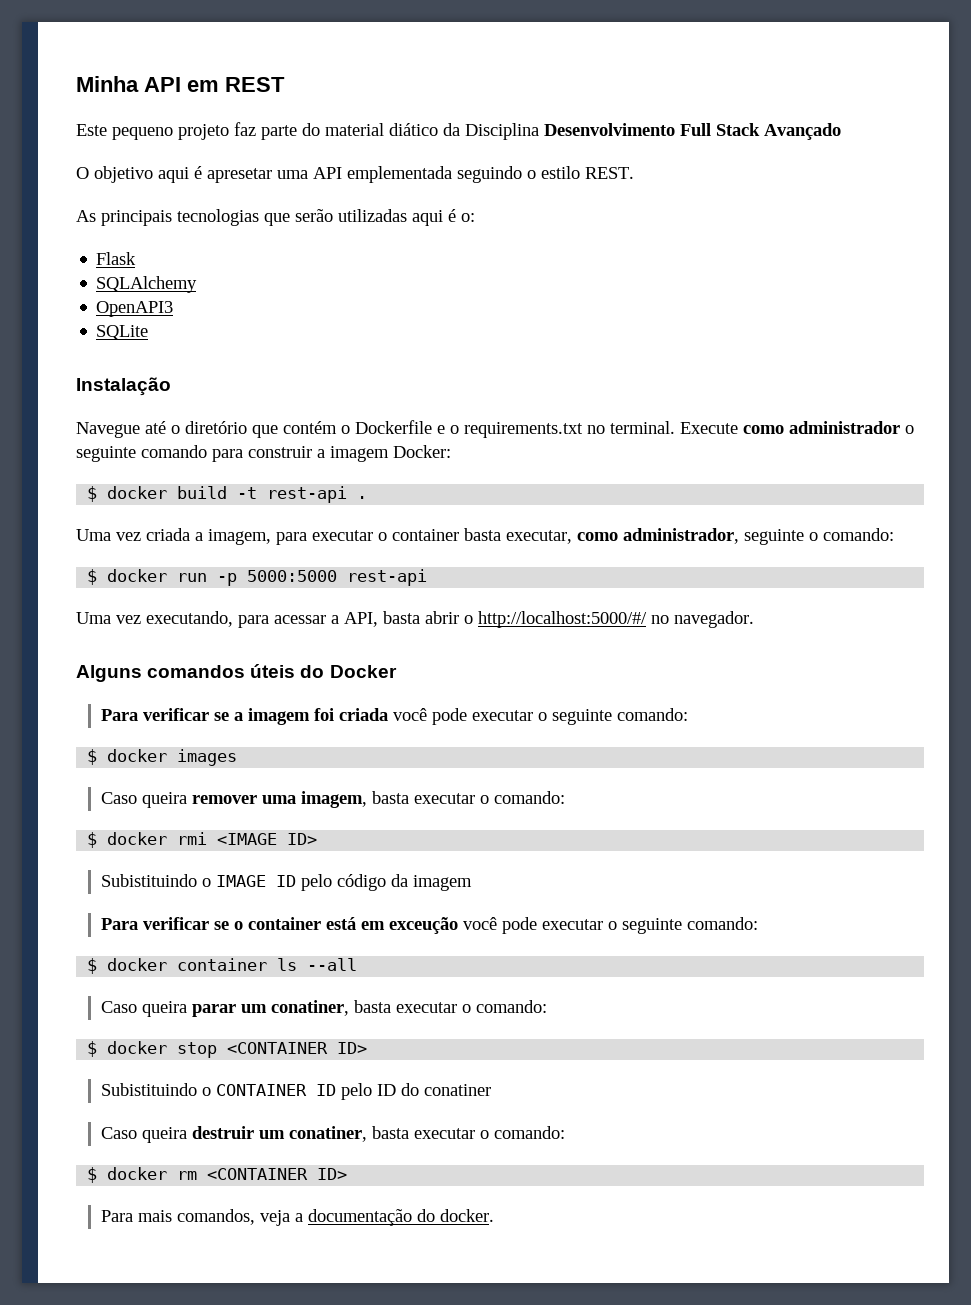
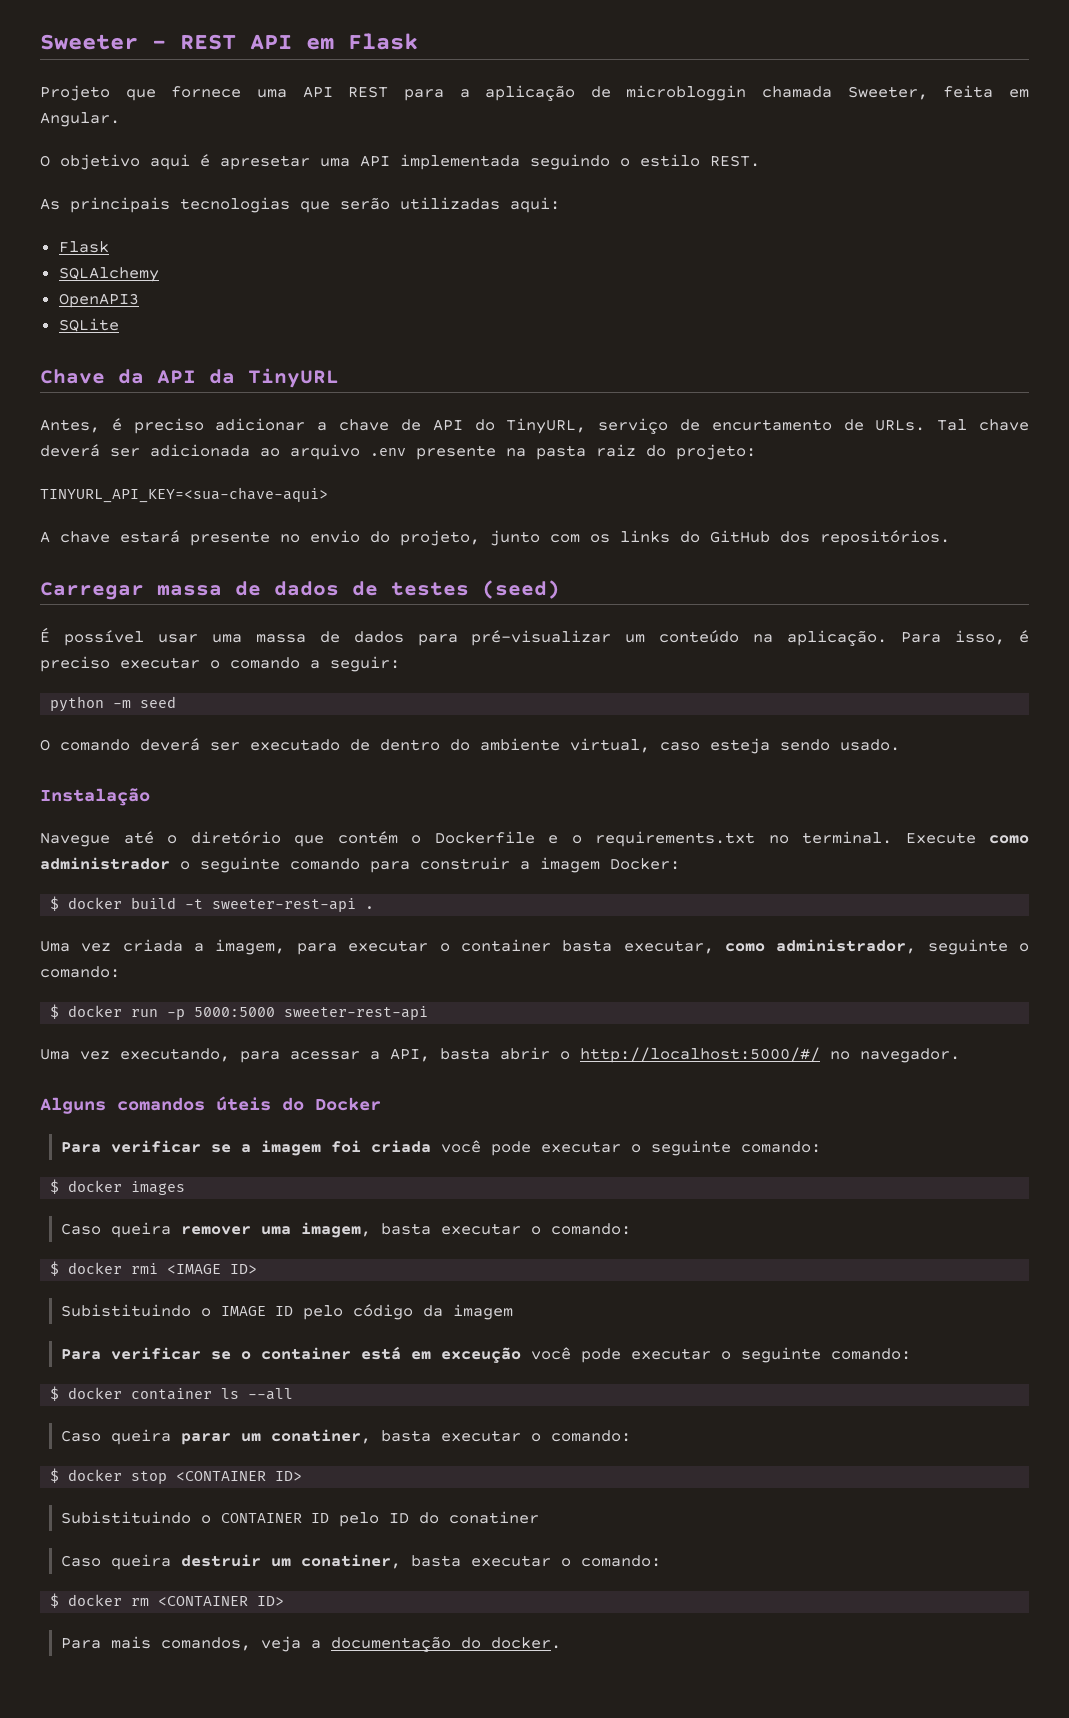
[76,76,285,92] [76,122,841,140] Minha API em REST // Este pequeno projeto faz parte do material diático da Disciplina Desenvolvimento Full Stack Avançado -> [40,33,418,50] [40,85,1029,101] [40,112,120,127] Sweeter - REST API em Flask // Projeto que fornece uma API REST para a aplicação de microbloggin chamada Sweeter, feita em Angular.
[347,166,452,183] emplementada -> [400,154,520,170] implementada
[412,209,475,226] aqui é o: -> [510,197,560,213] aqui:
(149, 332) none -> [40,368,339,388] [40,418,1029,434] [40,444,756,460] [40,487,328,503] [40,530,950,546] [40,580,560,600] [40,627,1029,646] [40,656,400,672] [50,696,177,712] [40,738,900,754] // Chave da API da TinyURL // Antes, é preciso adicionar a chave de API do TinyURL, serviço de encurtamento de URLs. Tal chave deverá ser adicionada ao arquivo .env presente na pasta raiz do projeto: // TINYURL_API_KEY=<sua-chave-aqui> // A chave estará presente no envio do projeto, junto com os links do GitHub dos repositórios. // Carregar massa de dados de testes (seed) // É possível usar uma massa de dados para pré-visualizar um conteúdo na aplicação. Para isso, é preciso executar o comando a seguir: // python -m seed // O comando deverá ser executado de dentro do ambiente virtual, caso esteja sendo usado.
[267,486,348,503] rest-api -> [212,898,357,912] sweeter-rest-api
[347,569,428,586] rest-api -> [284,1006,429,1020] sweeter-rest-api

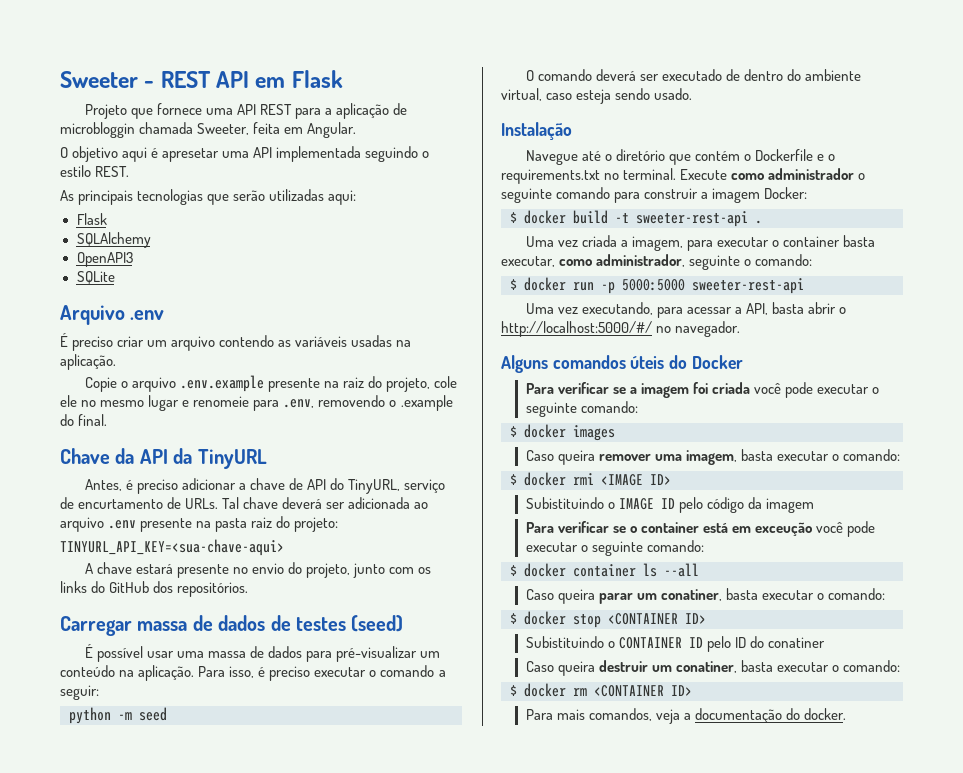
(119, 325) none -> [60,305,165,325] [60,333,412,351] [60,354,116,370] [84,375,457,392] [60,395,453,411] [60,414,108,426] // Arquivo .env // É preciso criar um arquivo contendo as variáveis usadas na aplicação. // Copie o arquivo .env.example presente na raiz do projeto, cole ele no mesmo lugar e renomeie para .env, removendo o .example do final.

